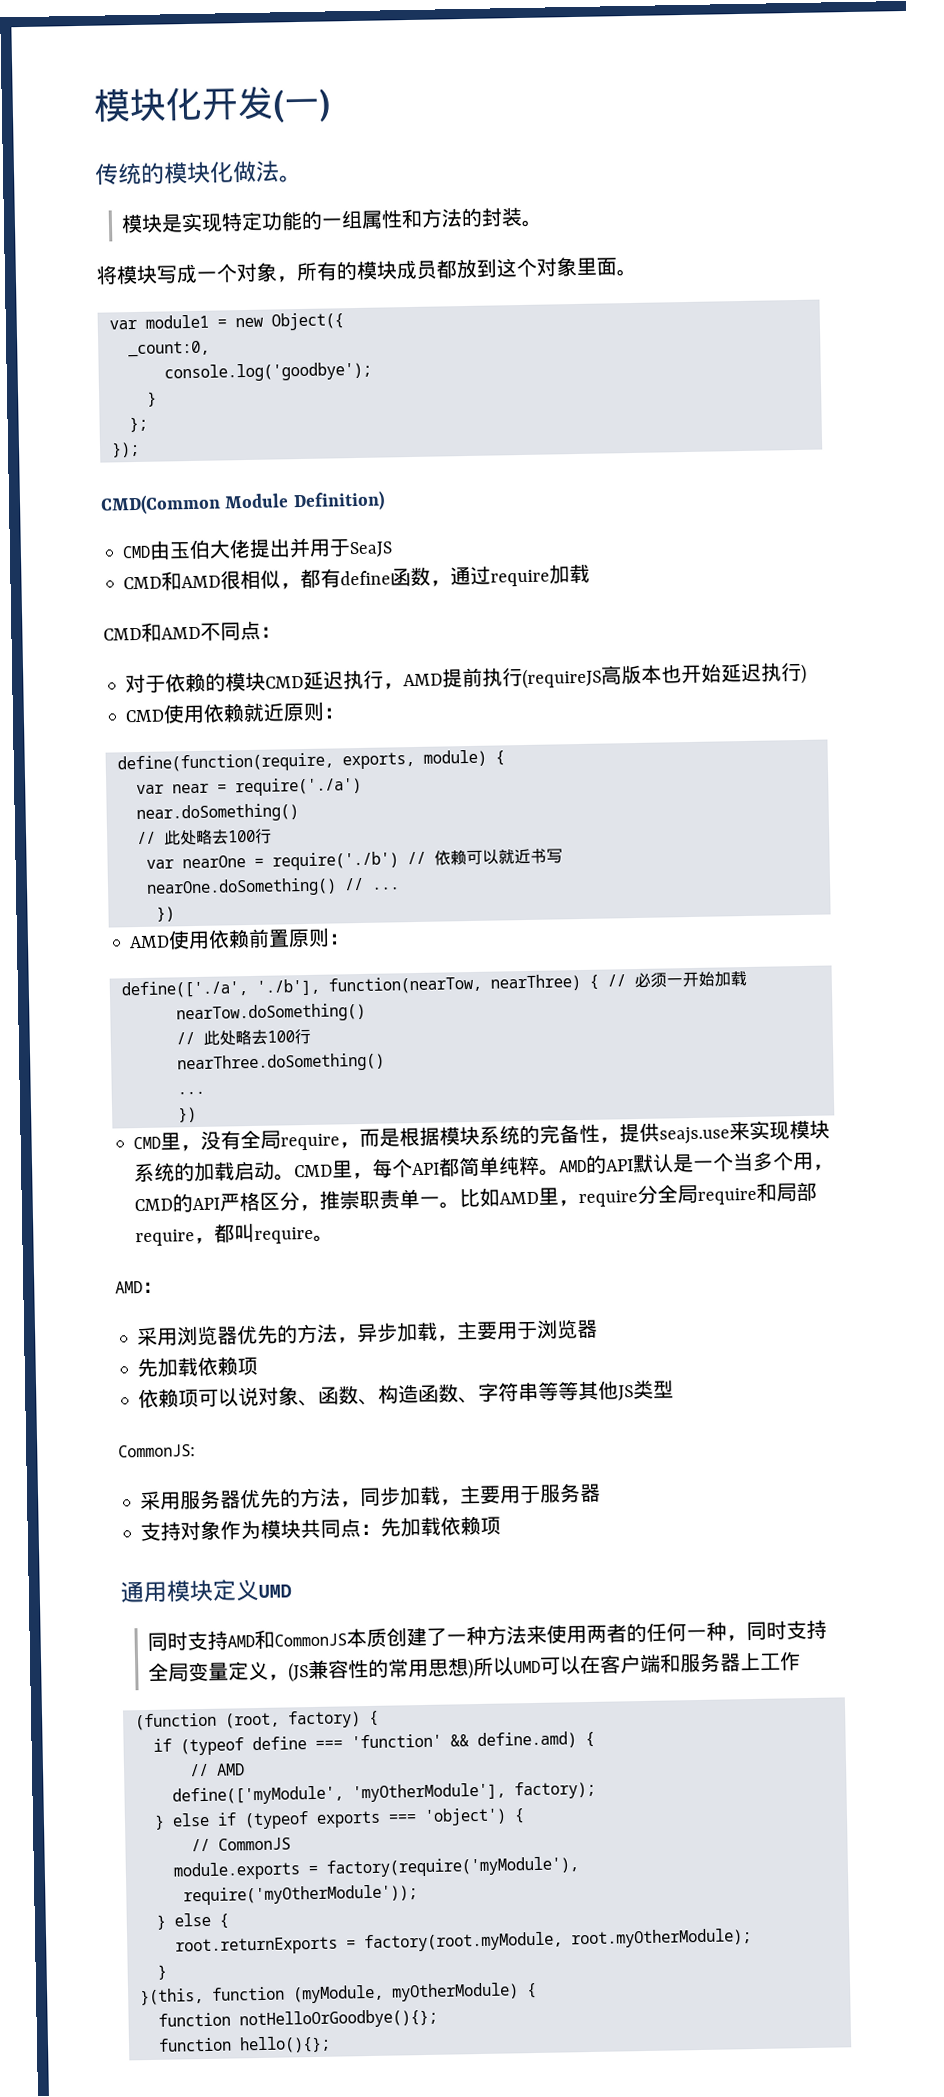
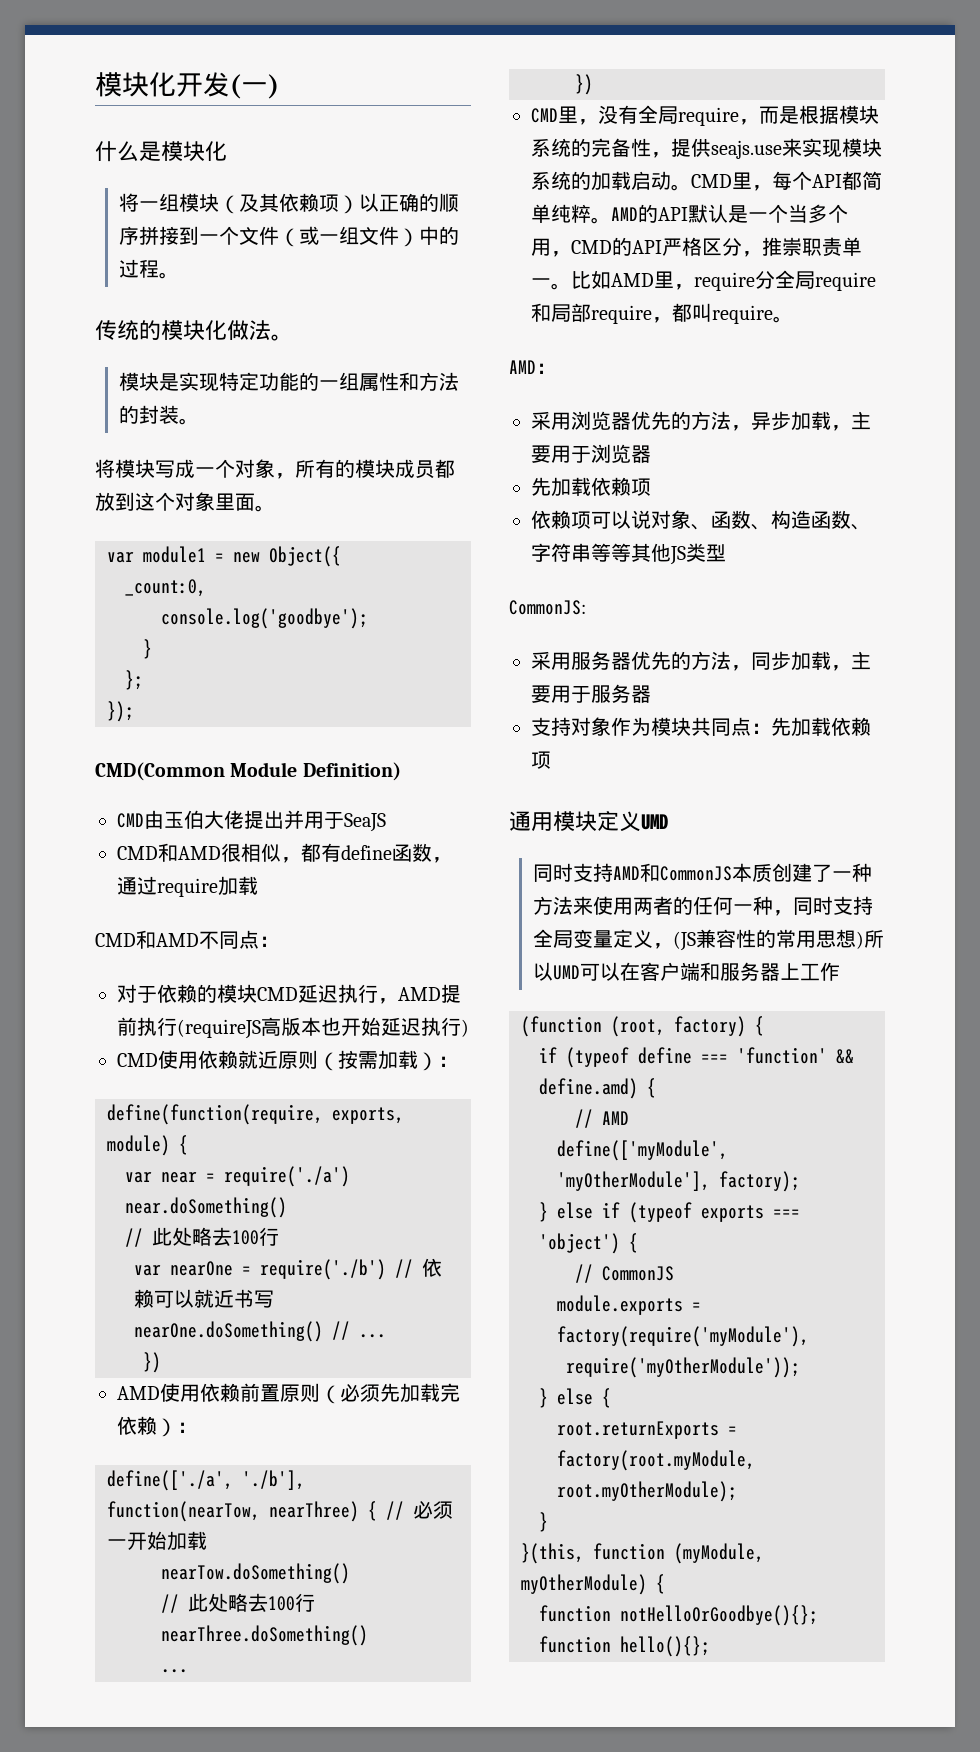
(331, 105) none -> [95,141,227,162] [119,193,460,214] [119,226,460,247] [119,259,180,279] // 什么是模块化 // 将一组模块（及其依赖项）以正确的顺序拼接到一个文件（或一组文件）中的过程。
(326, 711) none -> [318,1050,438,1071] （按需加载）
(331, 937) none -> [320,1383,460,1404] [117,1416,177,1437] （必须先加载完依赖）

